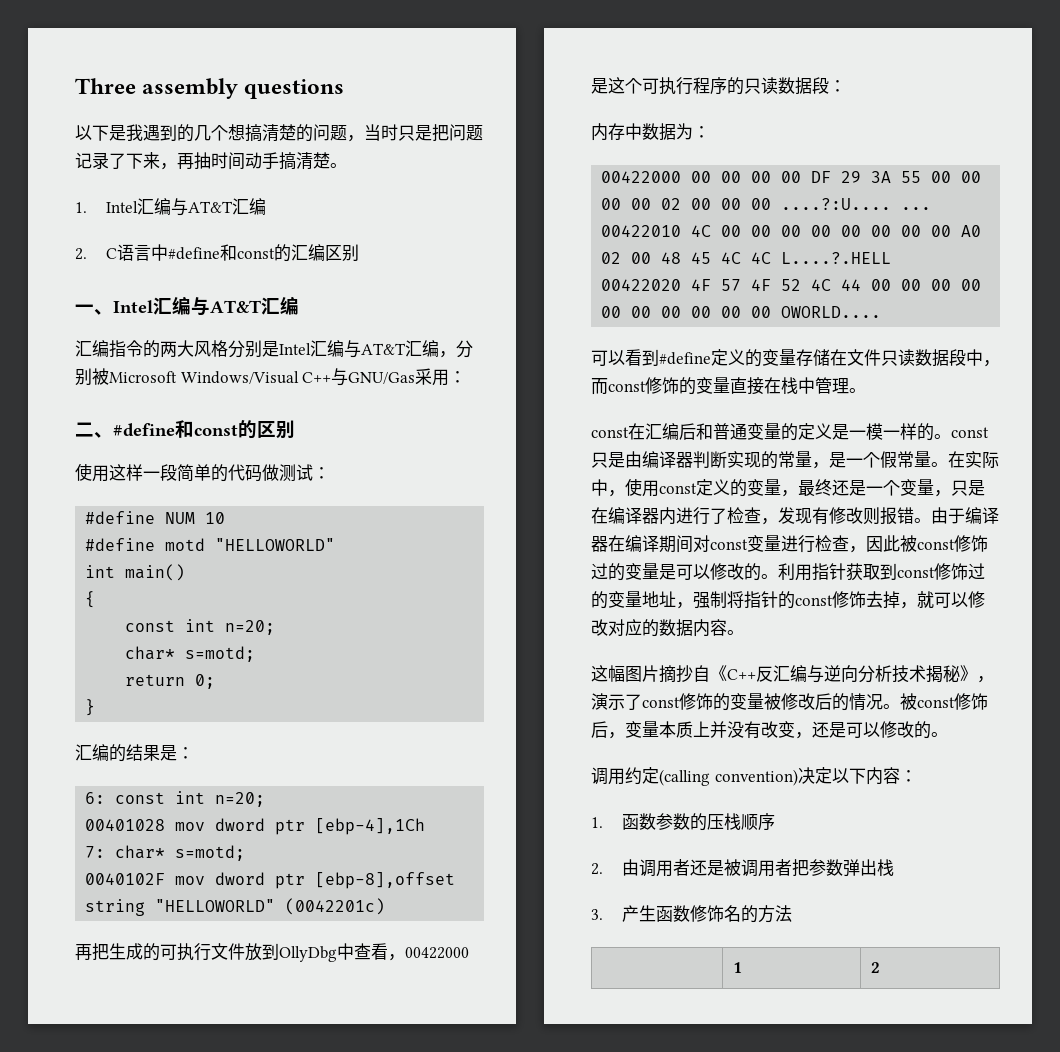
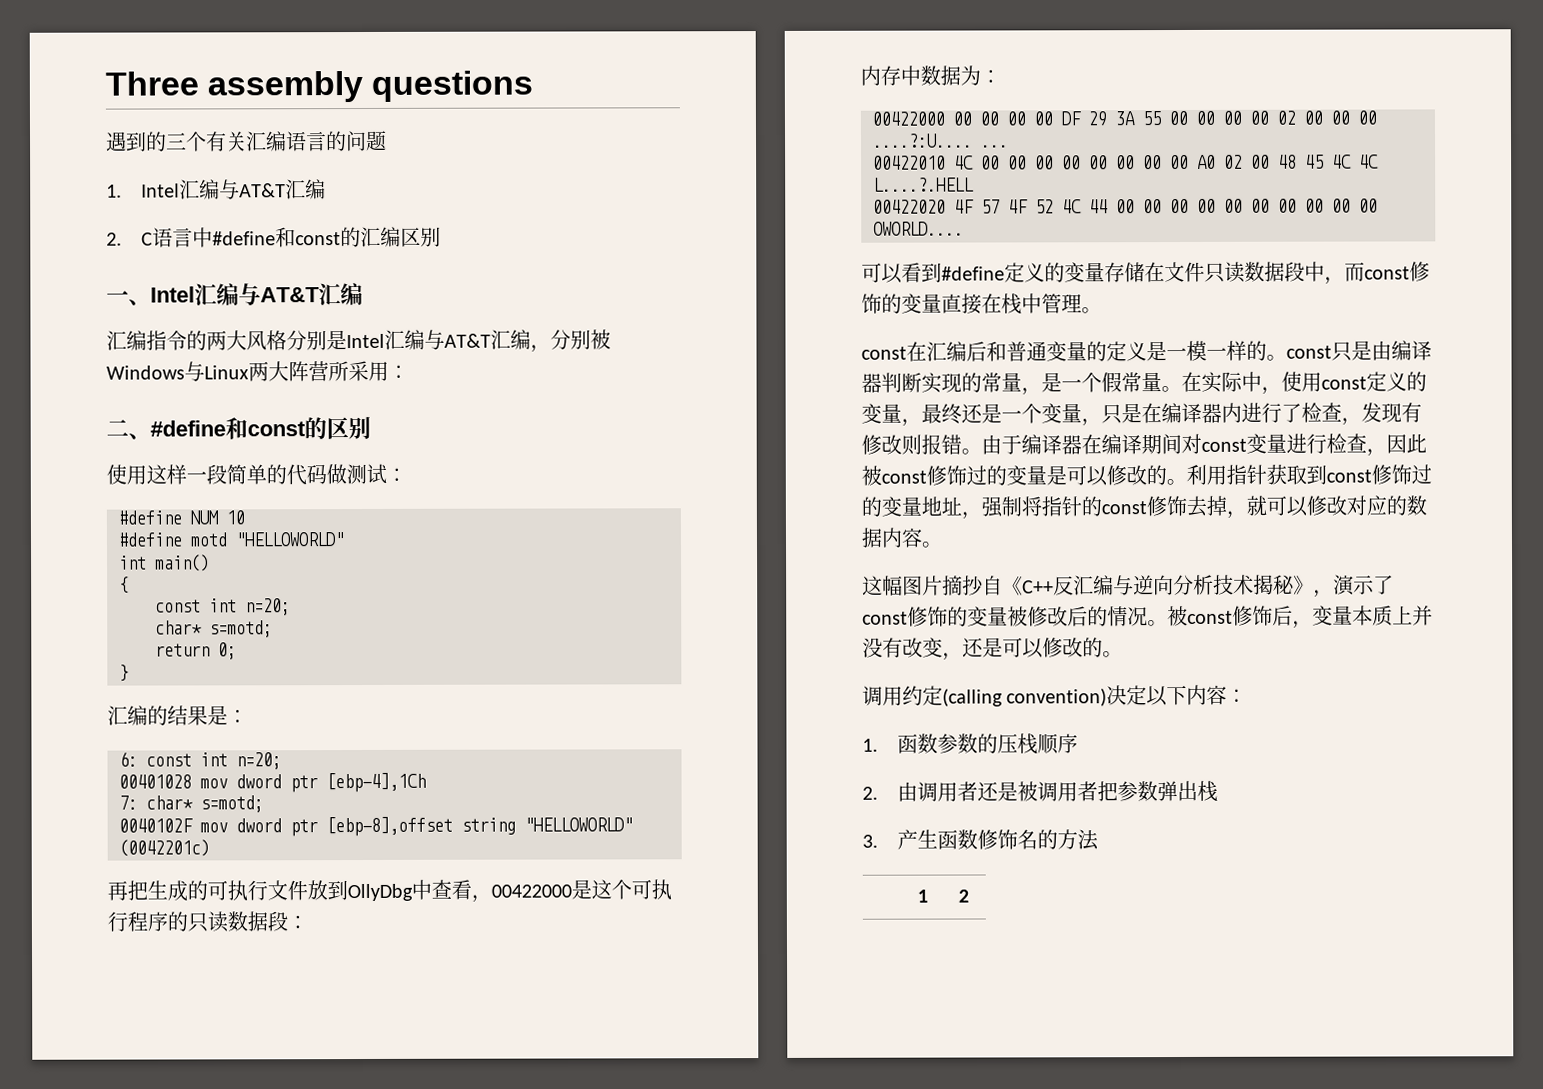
[75,124,483,142] [75,152,347,170] 以下是我遇到的几个想搞清楚的问题，当时只是把问题记录了下来，再抽时间动手搞清楚。 -> [105,130,387,152] 遇到的三个有关汇编语言的问题
[109,368,416,386] Microsoft Windows/Visual C++与GNU/Gas -> [106,361,349,382] Windows与Linux两大阵营所

